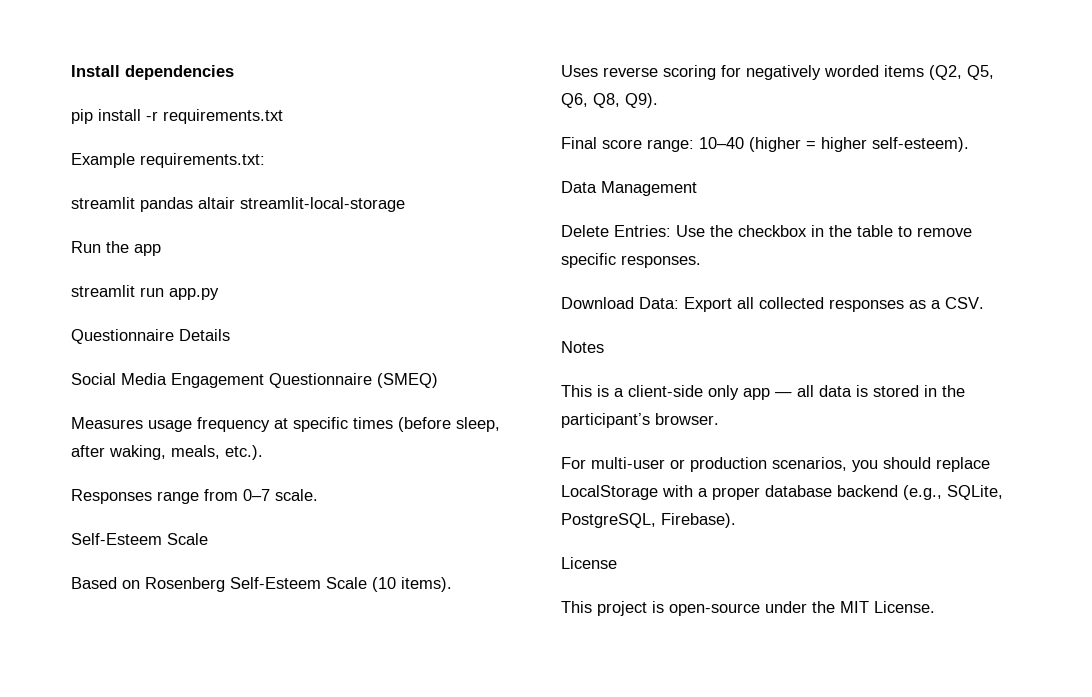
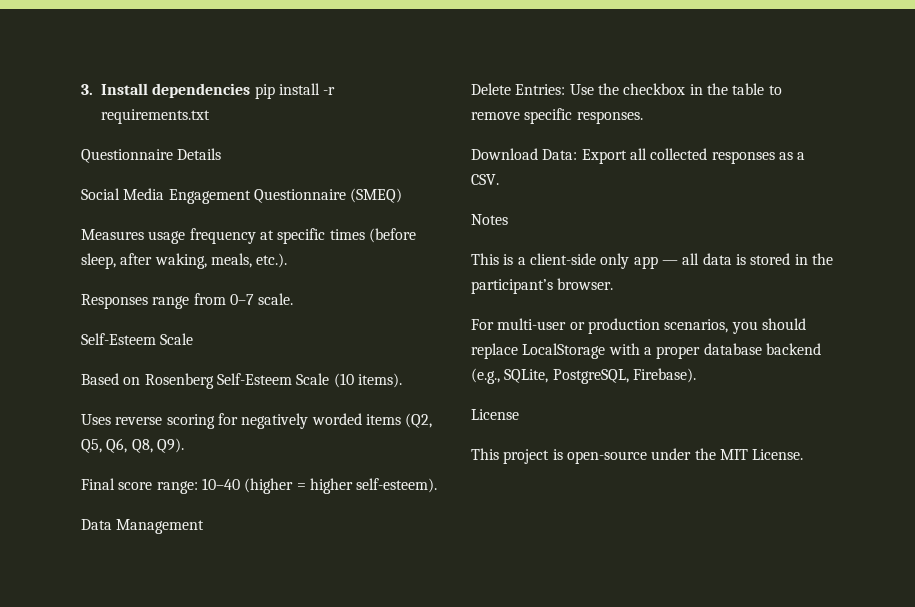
(71, 71) none -> [81,84,93,95] 3.
(234, 72) // -> (251, 90) none
[71,153,265,168] [71,197,405,212] [71,241,161,256] [71,285,219,300] // Example requirements.txt: // streamlit pandas altair streamlit-local-storage // Run the app // streamlit run app.py -> (210, 116) none

